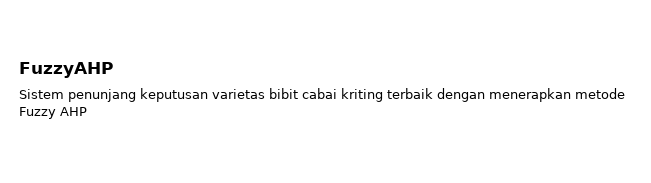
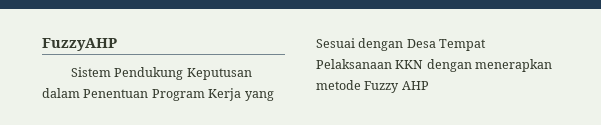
[68,88,433,102] penunjang keputusan varietas bibit cabai kriting terbaik -> [114,67,252,80] [42,88,274,101] [316,38,487,51] [316,59,424,69] Pendukung Keputusan dalam Penentuan Program Kerja yang Sesuai dengan Desa Tempat Pelaksanaan KKN

